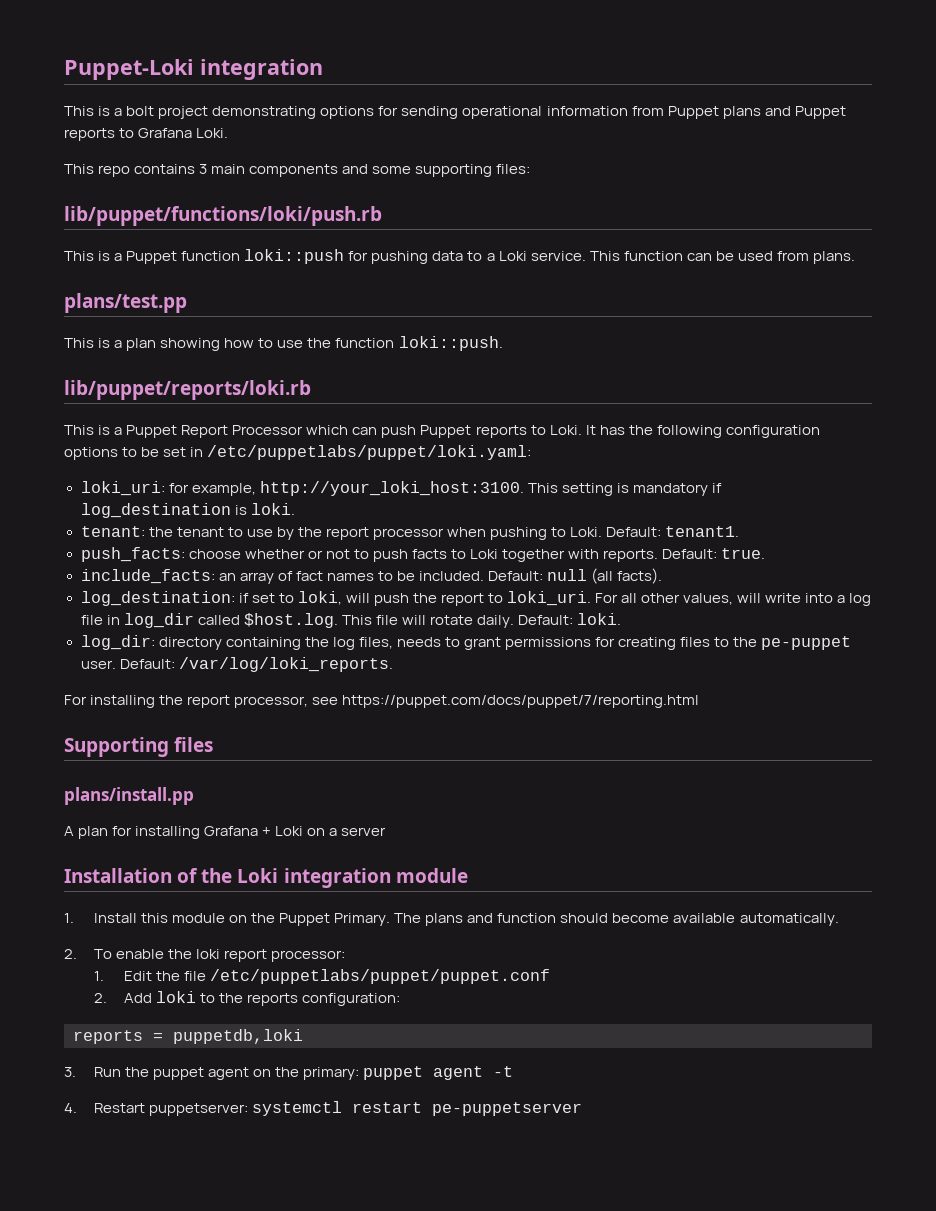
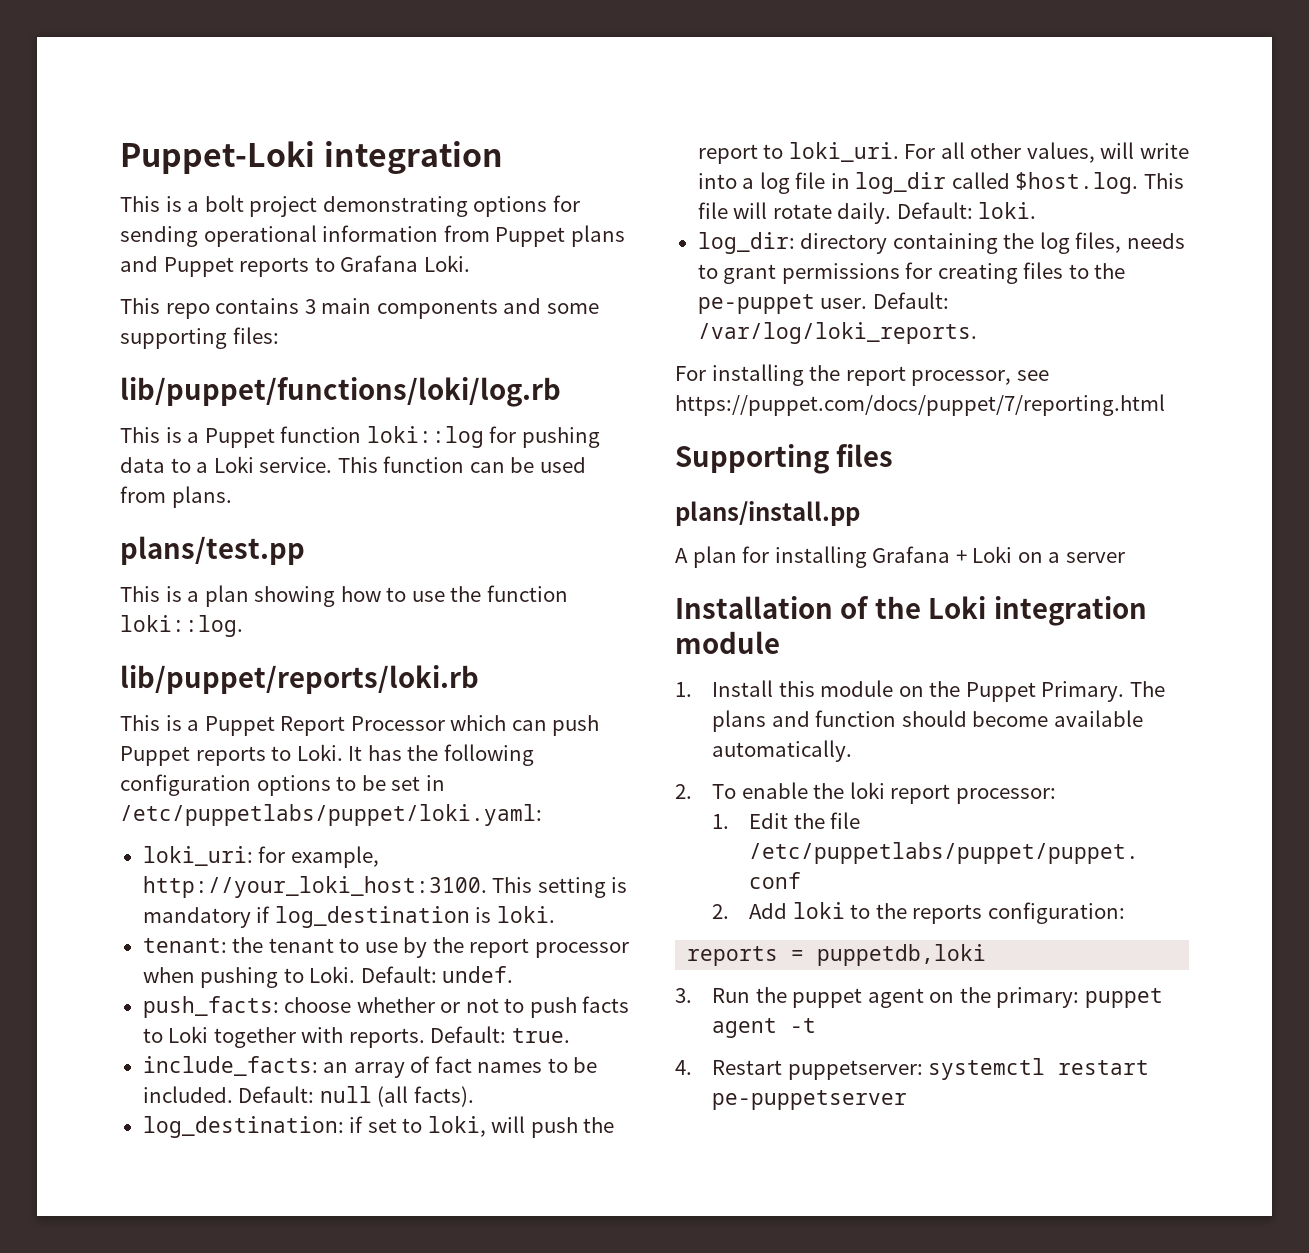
[64,206,382,226] lib/puppet/functions/loki/push.rb -> [120,377,561,407] lib/puppet/functions/loki/log.rb
[244,249,345,264] loki::push -> [366,426,484,448] loki::log
[398,336,503,351] loki::push. -> [120,615,243,637] loki::log.
[665,526,740,537] tenant1. -> [442,966,514,983] undef.

